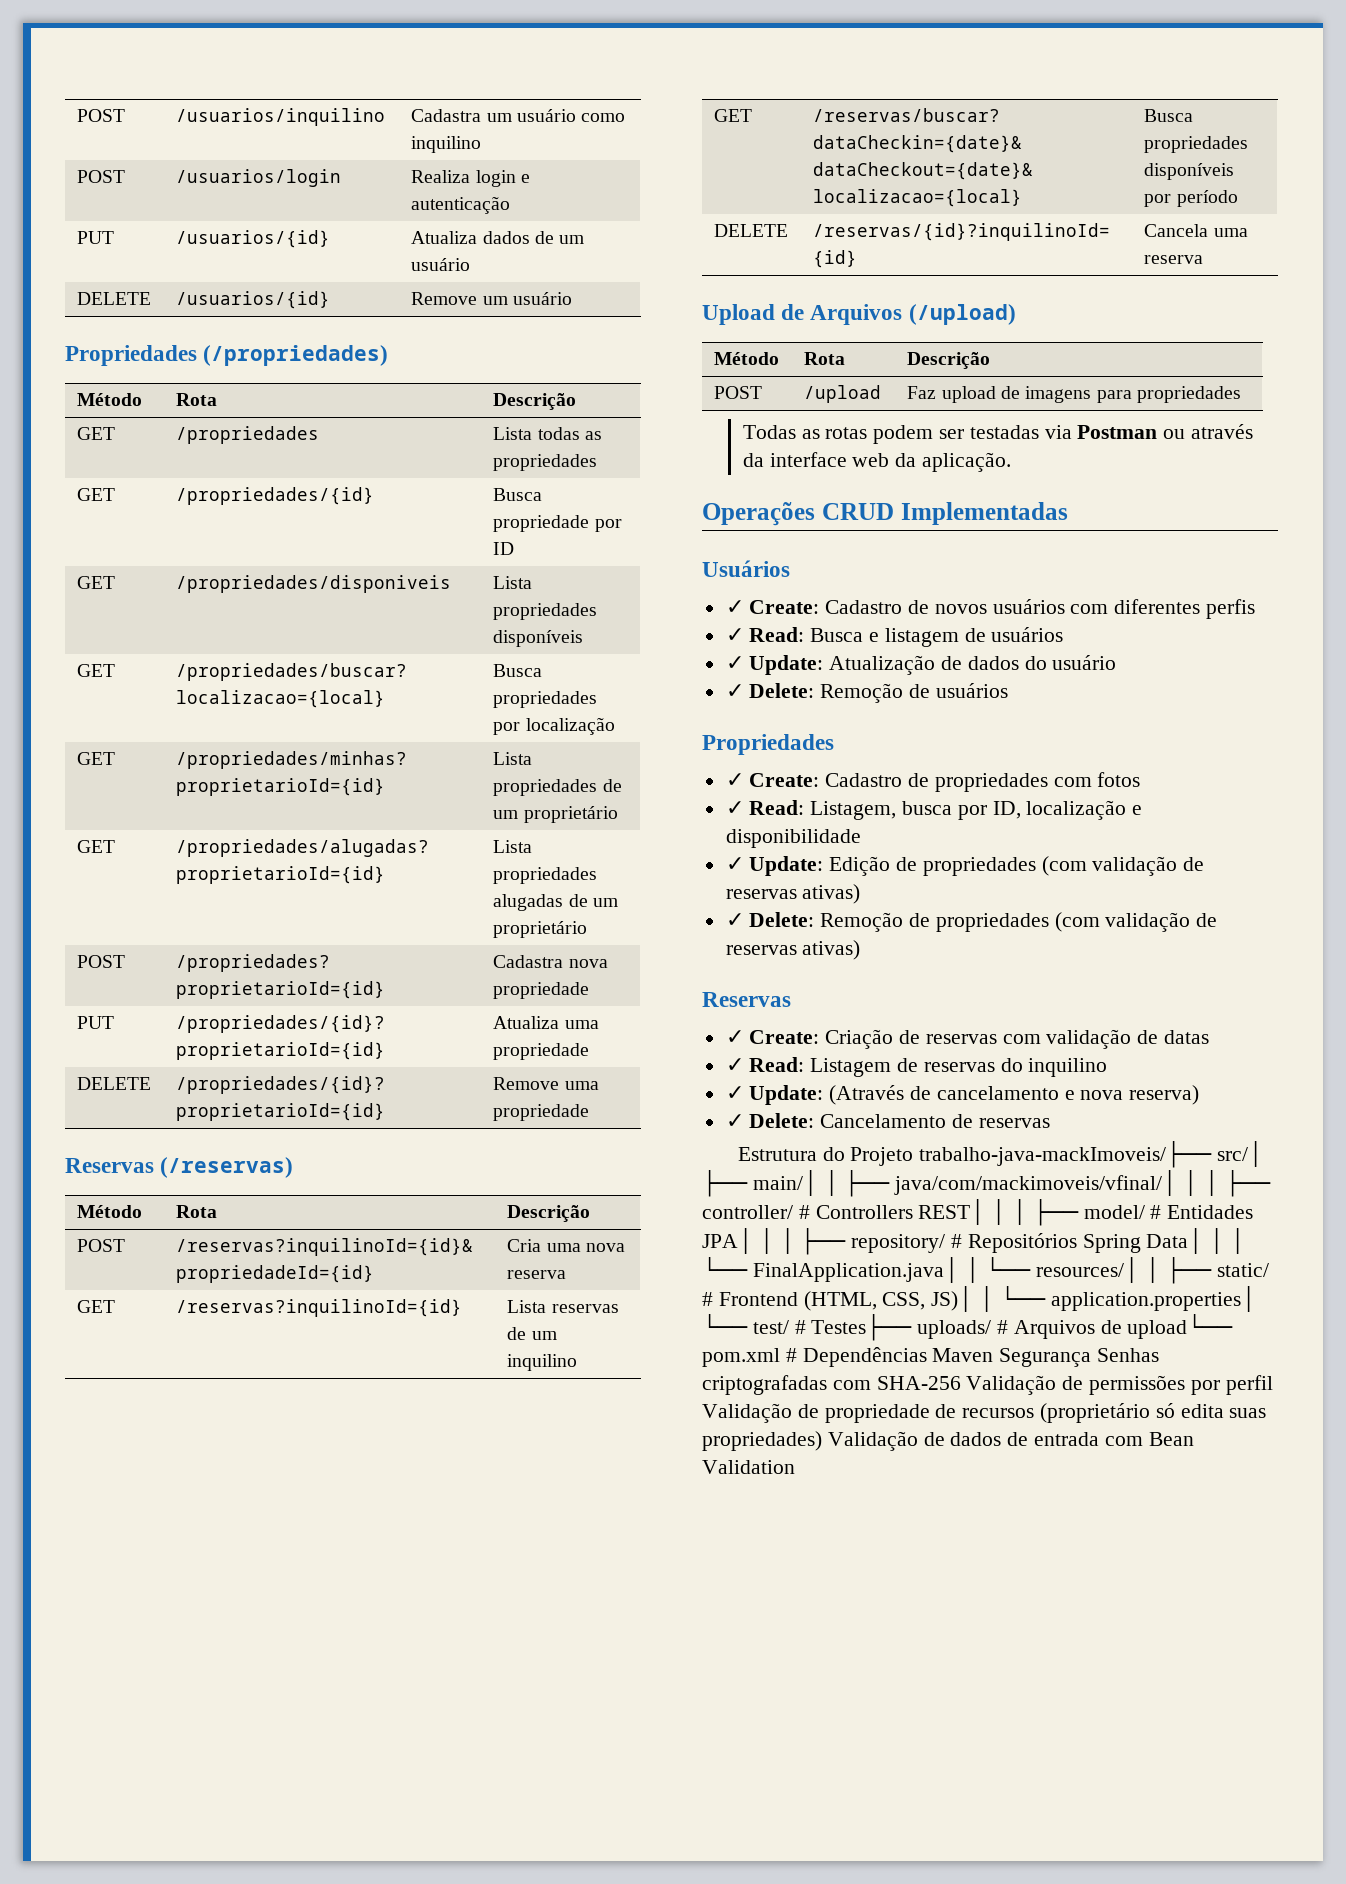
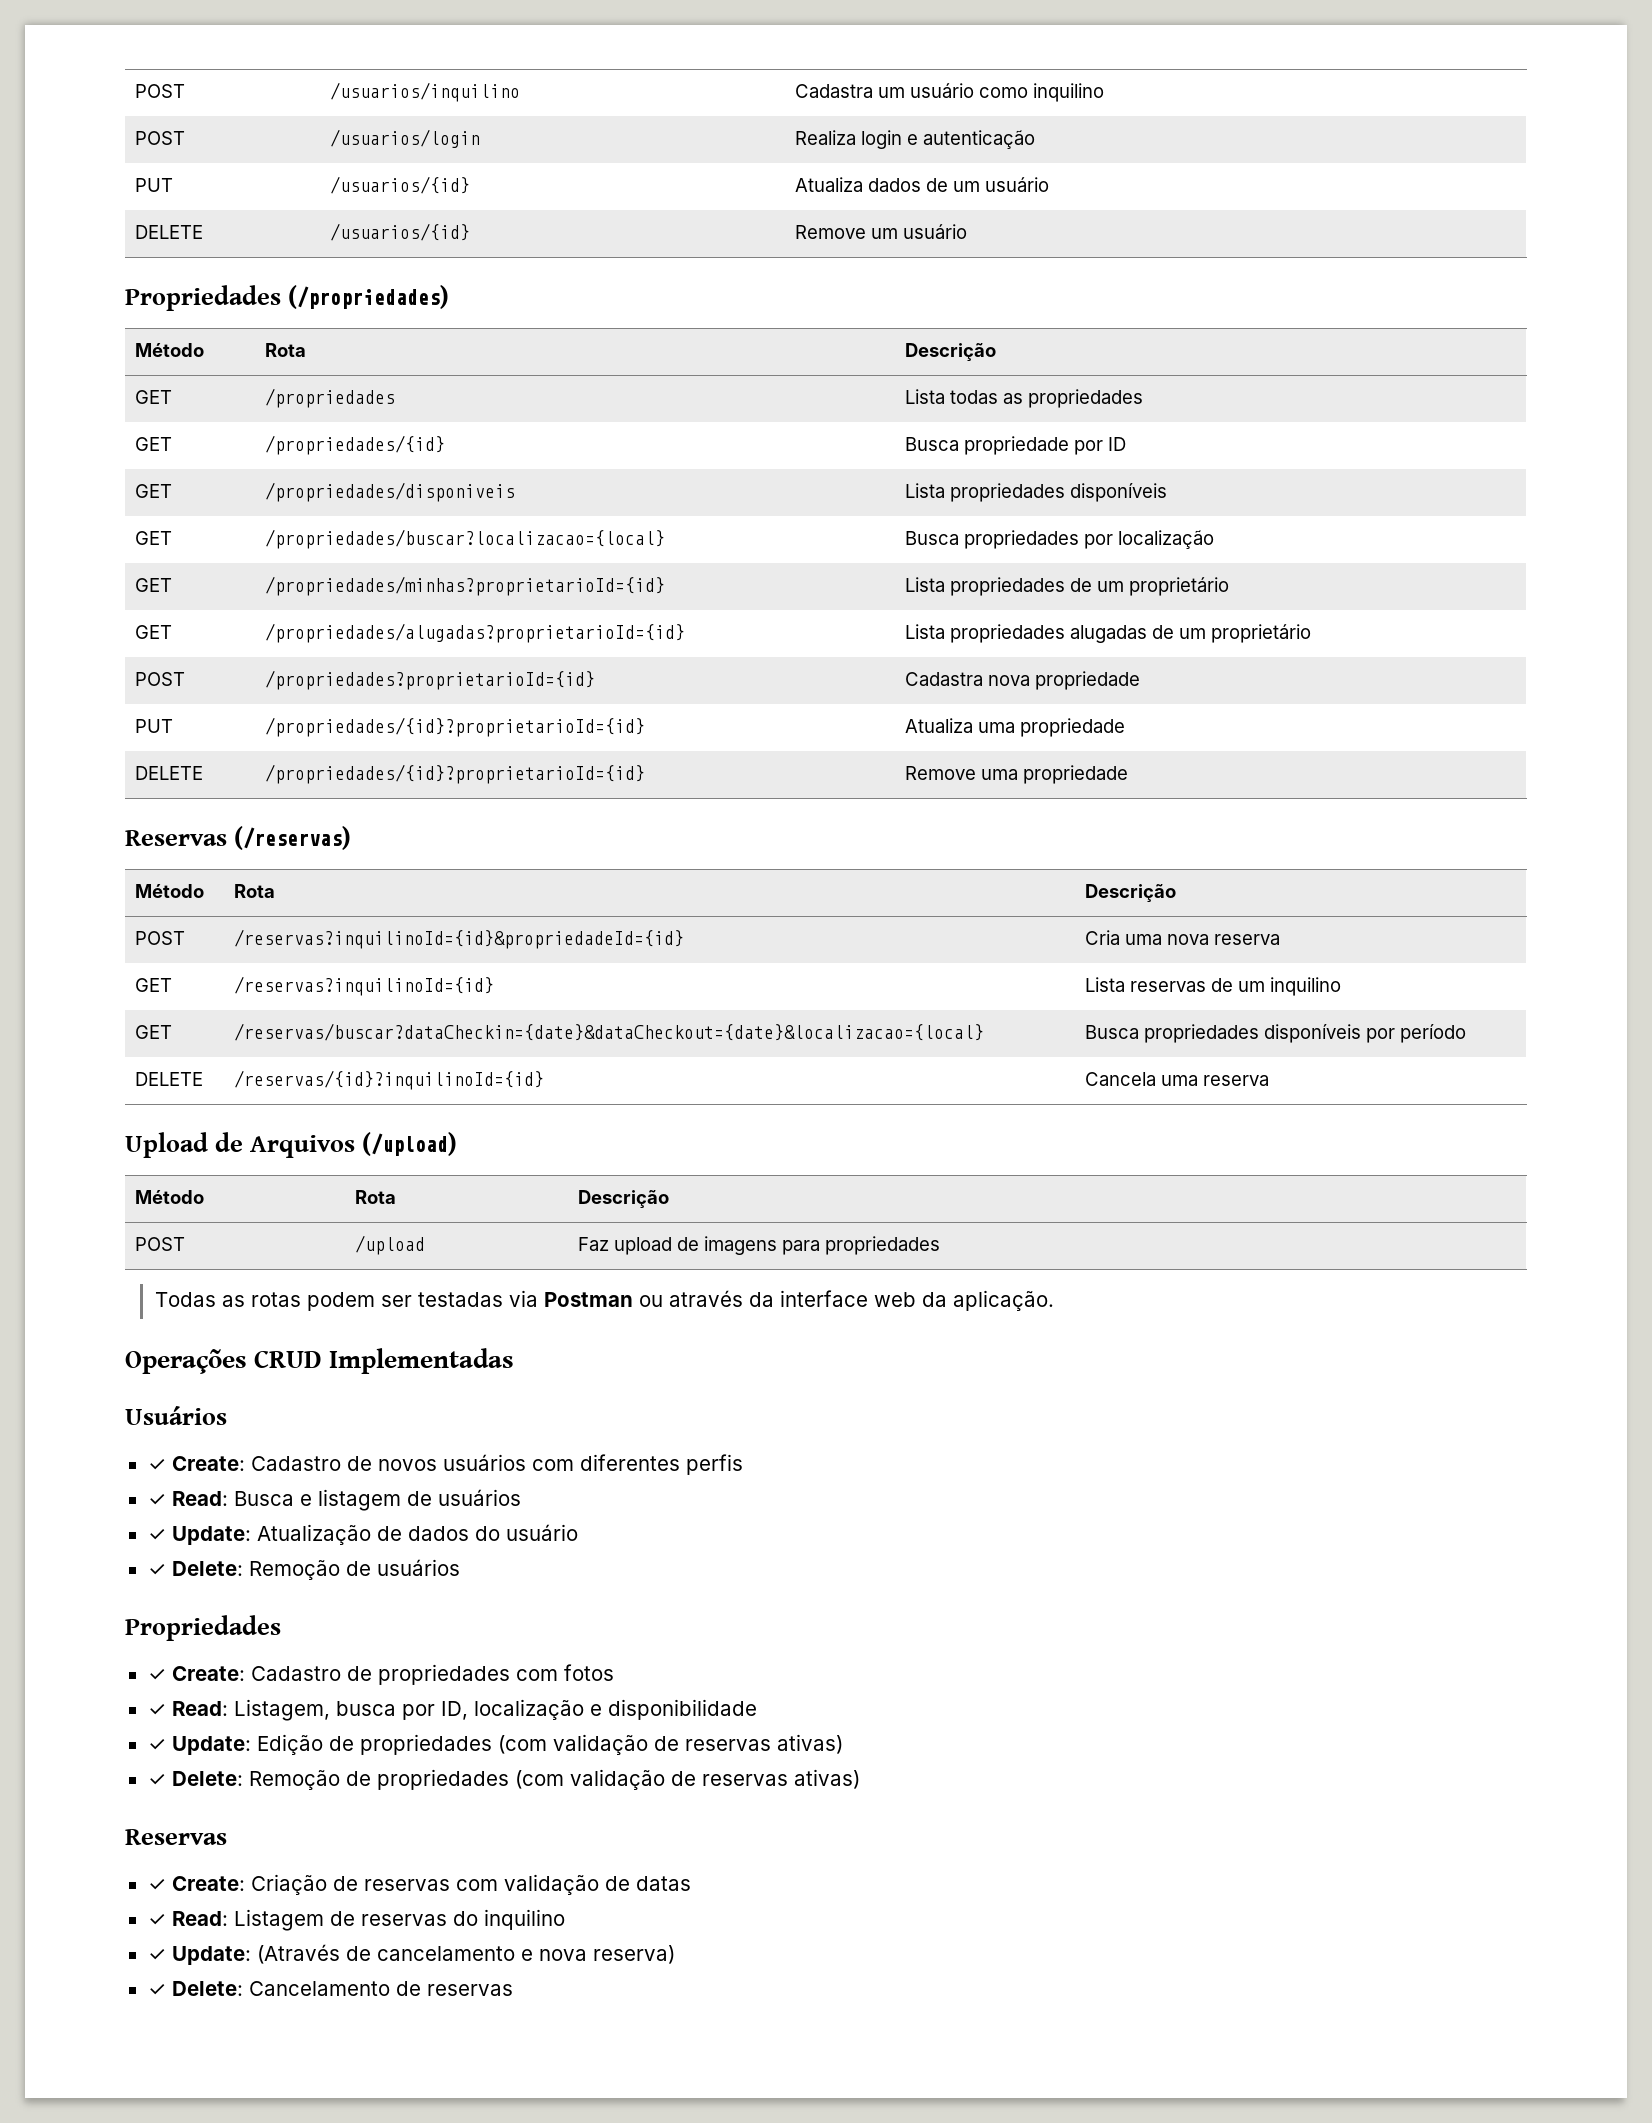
[737,1141,1264,1168] [702,1170,1271,1197] [702,1199,1254,1226] [702,1228,1246,1255] [702,1257,1269,1284] [702,1286,1256,1312] [702,1314,1234,1341] [702,1347,1160,1367] [702,1375,1273,1395] [702,1403,1267,1423] [702,1431,1194,1451] [702,1460,795,1474] // Estrutura do Projeto trabalho-java-mackImoveis/├── src/│ ├── main/│ │ ├── java/com/mackimoveis/vfinal/│ │ │ ├── controller/ # Controllers REST│ │ │ ├── model/ # Entidades JPA│ │ │ ├── repository/ # Repositórios Spring Data│ │ │ └── FinalApplication.java│ │ └── resources/│ │ ├── static/ # Frontend (HTML, CSS, JS)│ │ └── application.properties│ └── test/ # Testes├── uploads/ # Arquivos de upload└── pom.xml # Dependências Maven Segurança Senhas criptografadas com SHA-256 Validação de permissões por perfil Validação de propriedade de recursos (proprietário só edita suas propriedades) Validação de dados de entrada com Bean Validation -> (513, 1990) none

